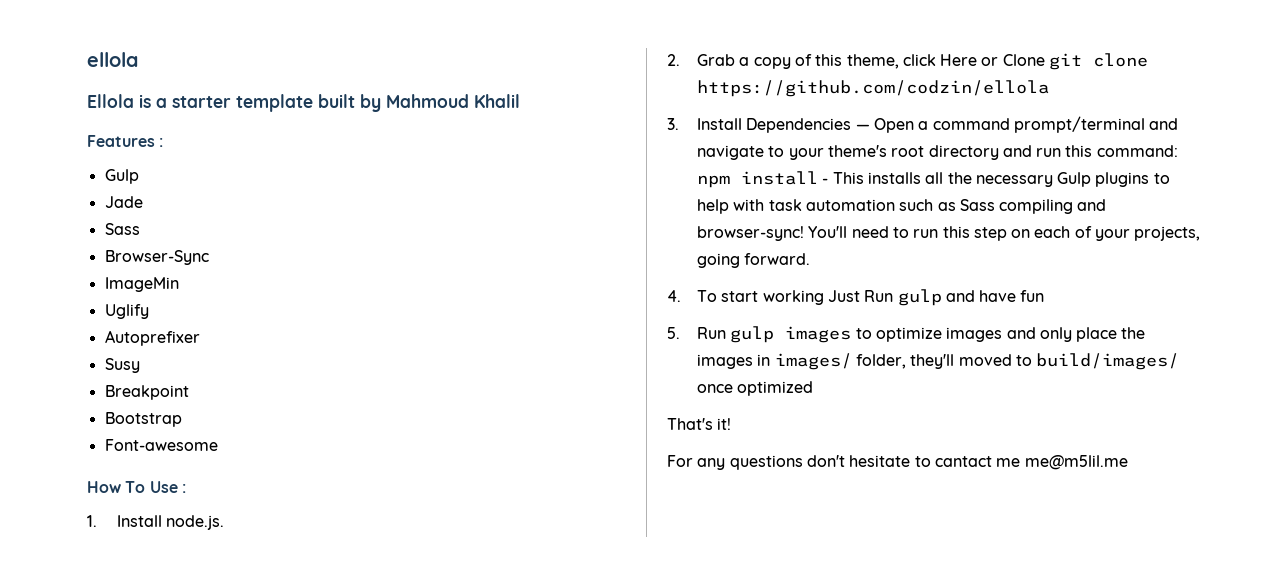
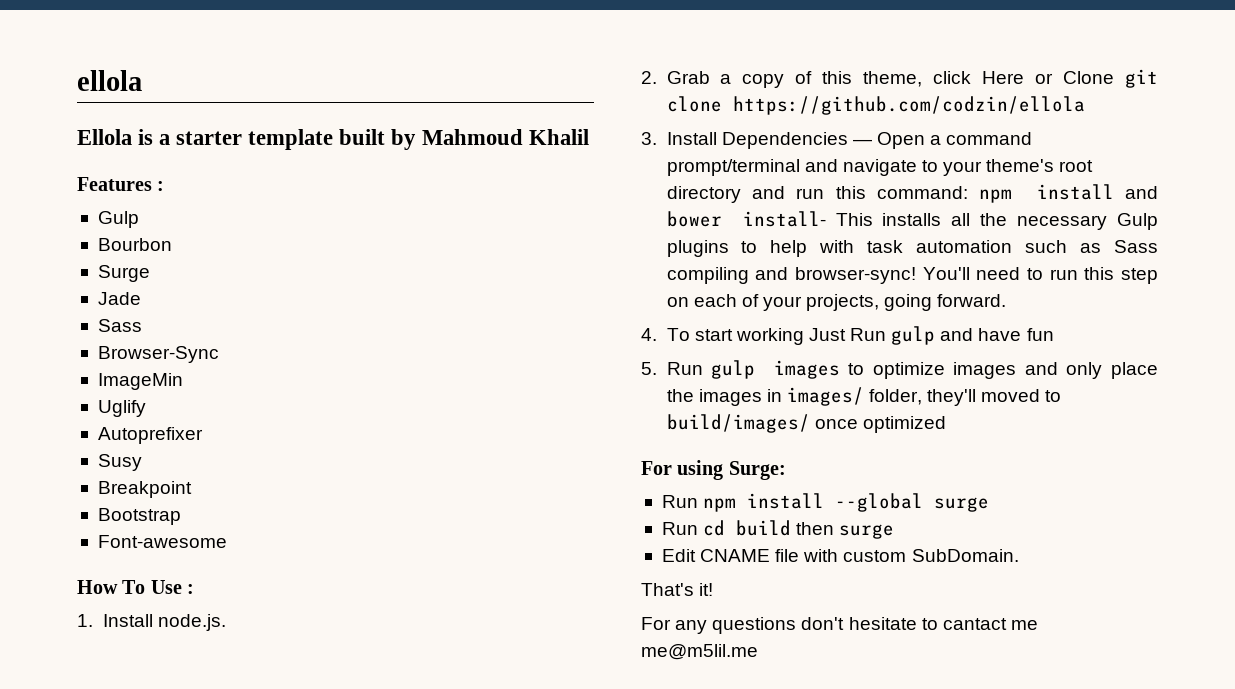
(139, 176) none -> [97,238,172,251] [97,265,150,282] // Bourbon // Surge
[822,178,829,184] - -> [1125,186,1158,199] [666,211,826,227] and bower install-
(814, 388) none -> [641,460,786,480] [661,493,990,512] [661,520,895,539] [661,549,1019,562] // For using Surge: // Run npm install --global surge // Run cd build then surge // Edit CNAME file with custom SubDomain.

